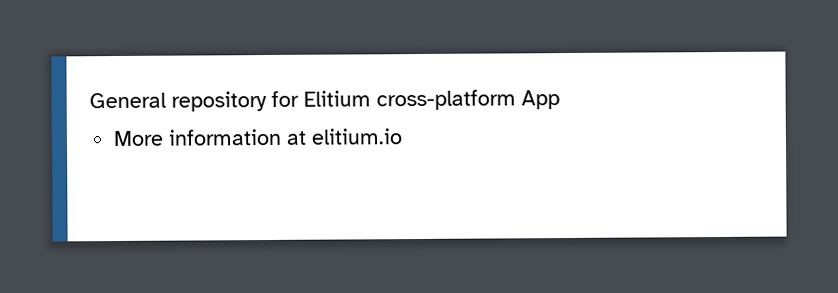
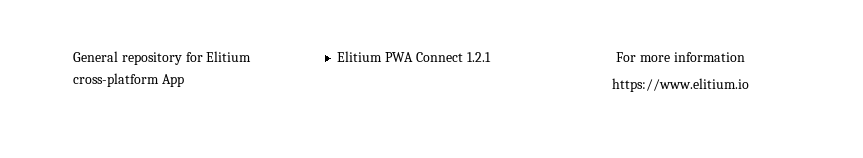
[113,130,164,147] More -> [337,51,491,62] [616,52,670,62] Elitium PWA Connect 1.2.1 // For more
[286,128,403,145] at elitium.io -> [612,78,749,92] // https://www.elitium.io

